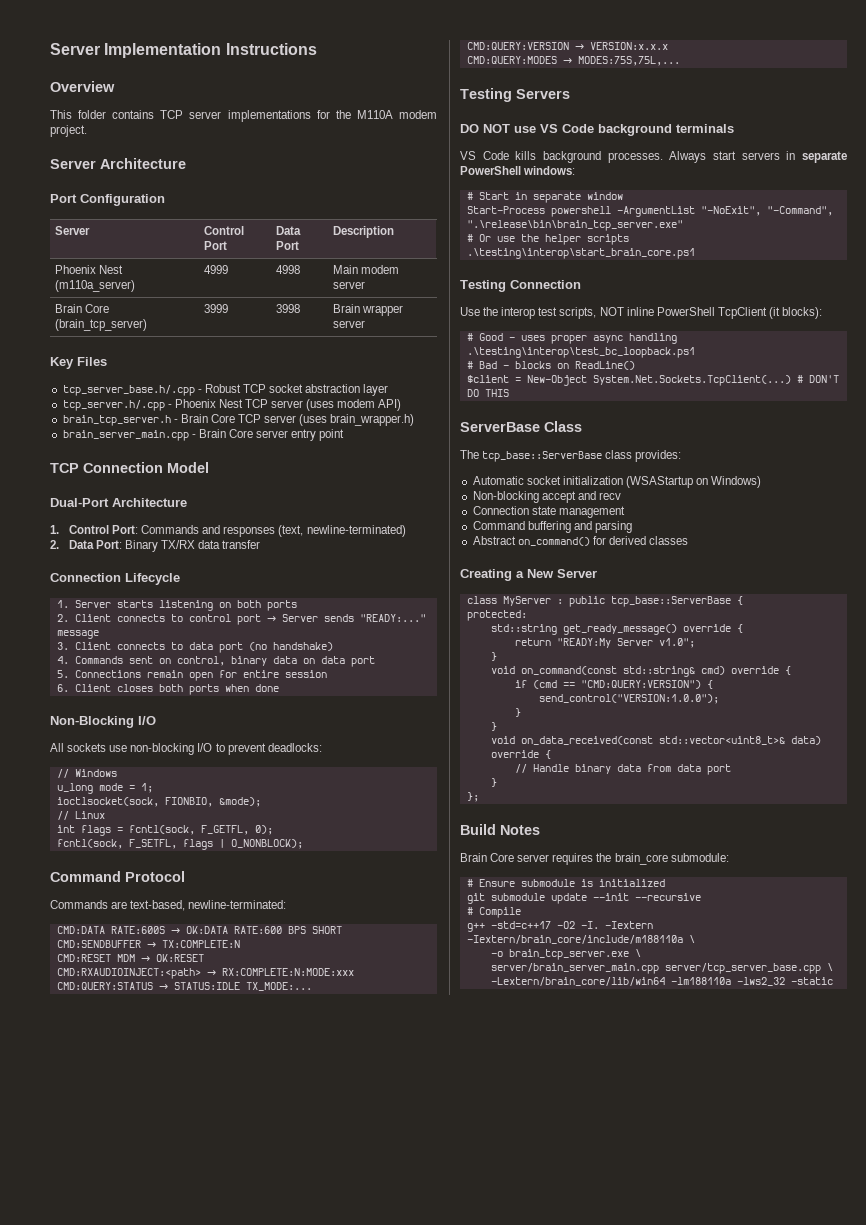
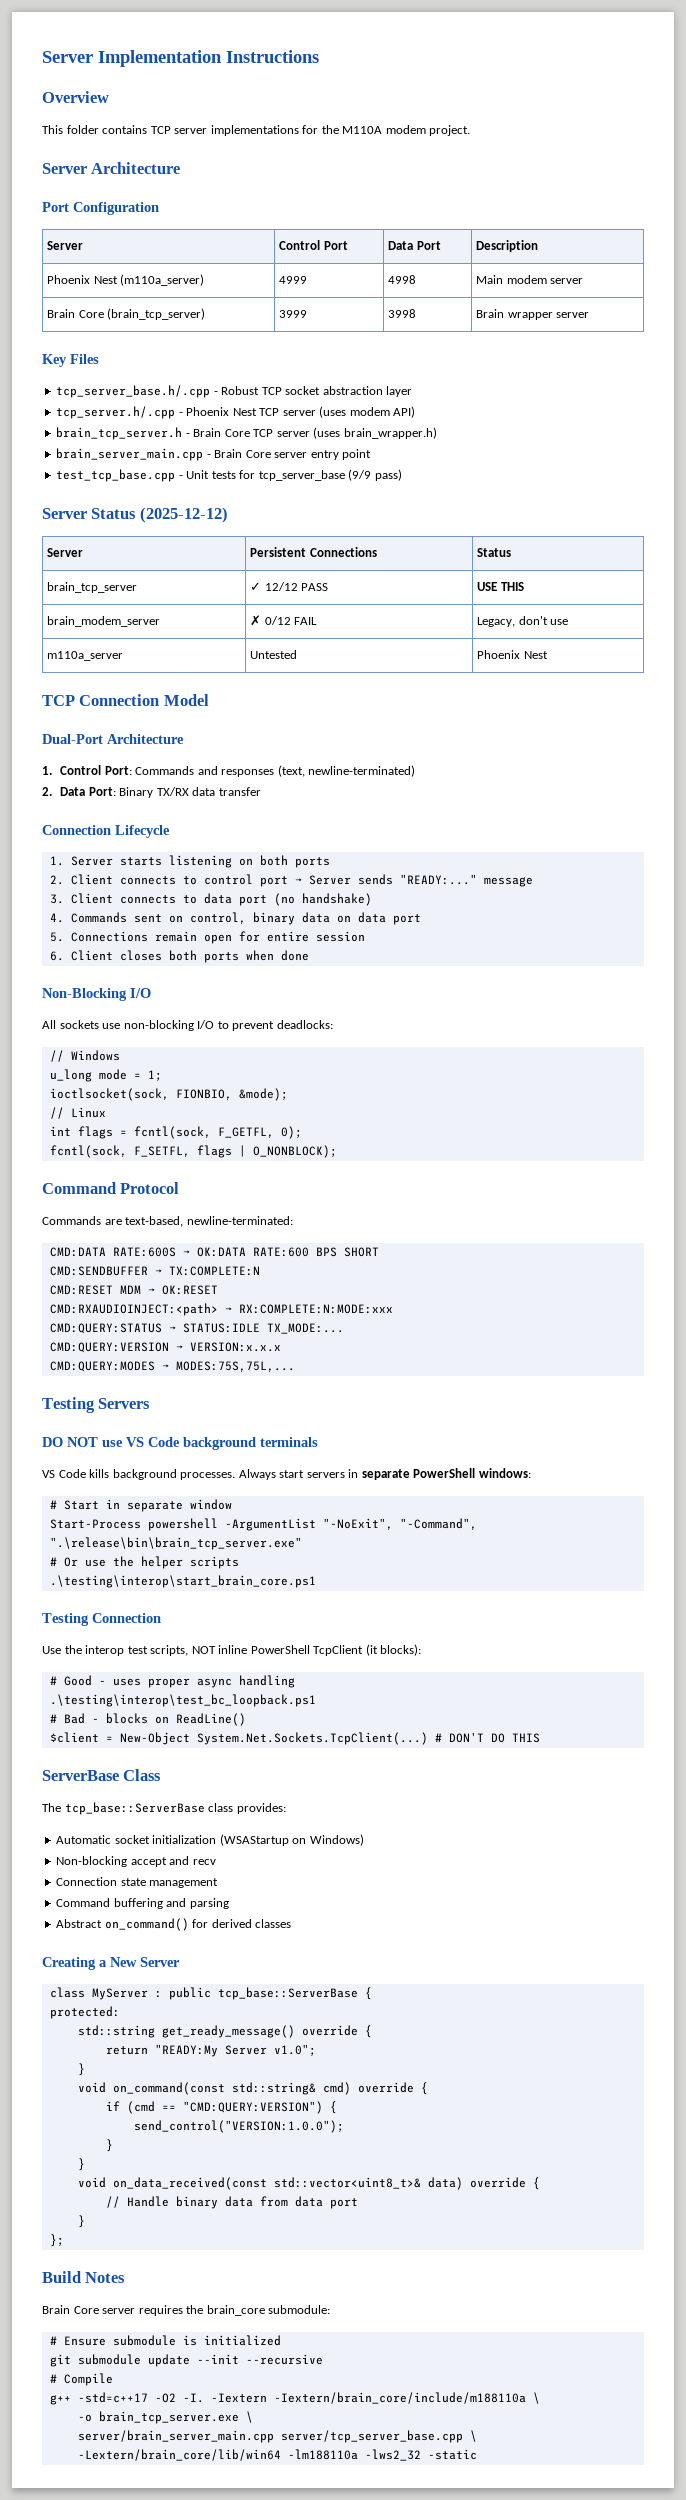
(345, 435) none -> [56,469,402,482] [42,507,228,523] [47,548,84,557] [250,547,377,557] [477,548,512,557] [47,582,138,593] [250,582,329,591] [477,582,524,591] [47,616,161,627] [250,615,318,626] [477,616,569,627] [47,651,124,661] [250,650,298,659] [477,650,548,659] // test_tcp_base.cpp - Unit tests for tcp_server_base (9/9 pass) // Server Status (2025-12-12) // Server | Persistent Connections | Status // brain_tcp_server | ✓ 12/12 PASS | USE THIS // brain_modem_server | ✗ 0/12 FAIL | Legacy, don't use // m110a_server | Untested | Phoenix Nest

